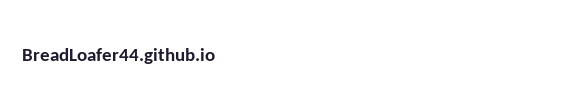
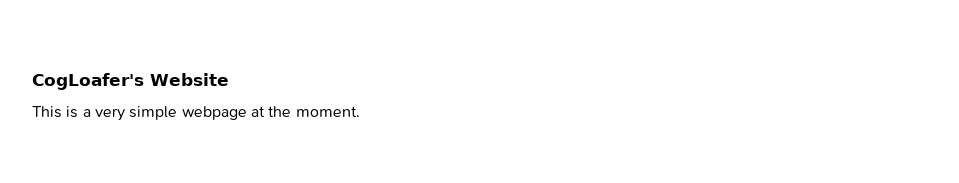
[22,48,215,64] BreadLoafer44.github.io -> [32,73,229,90] [32,106,360,121] CogLoafer's Website // This is a very simple webpage at the moment.

